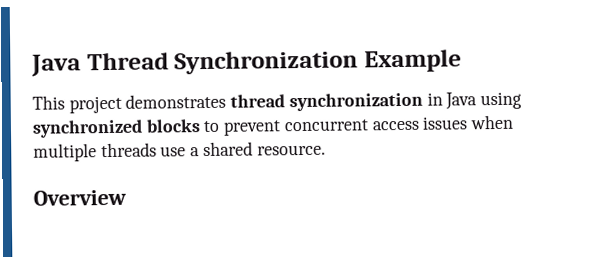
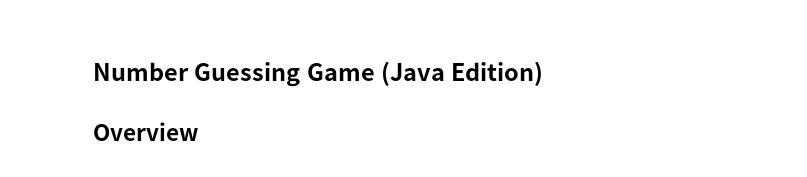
[31,49,462,77] [32,91,523,114] [32,114,515,138] [33,141,326,162] Java Thread Synchronization Example // This project demonstrates thread synchronization in Java using synchronized blocks to prevent concurrent access issues when multiple threads use a shared resource. -> [93,61,544,87] Number Guessing Game (Java Edition)

